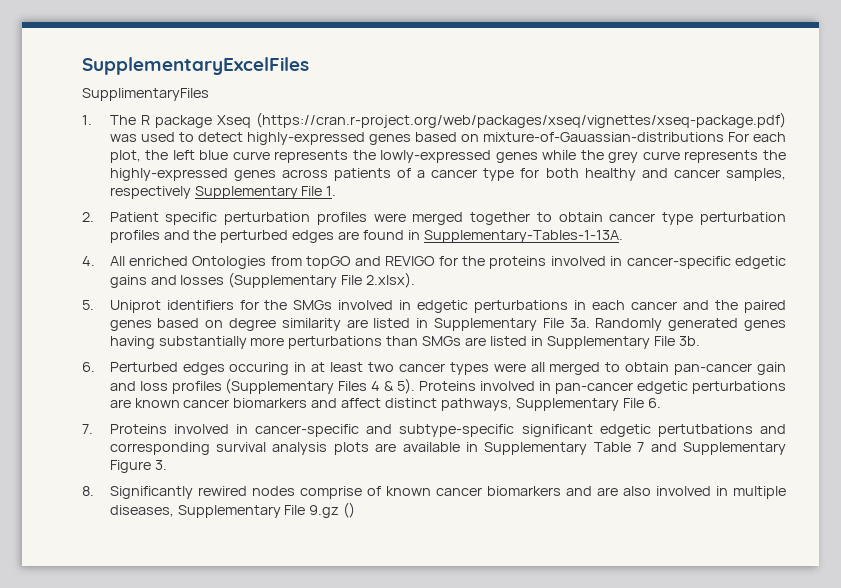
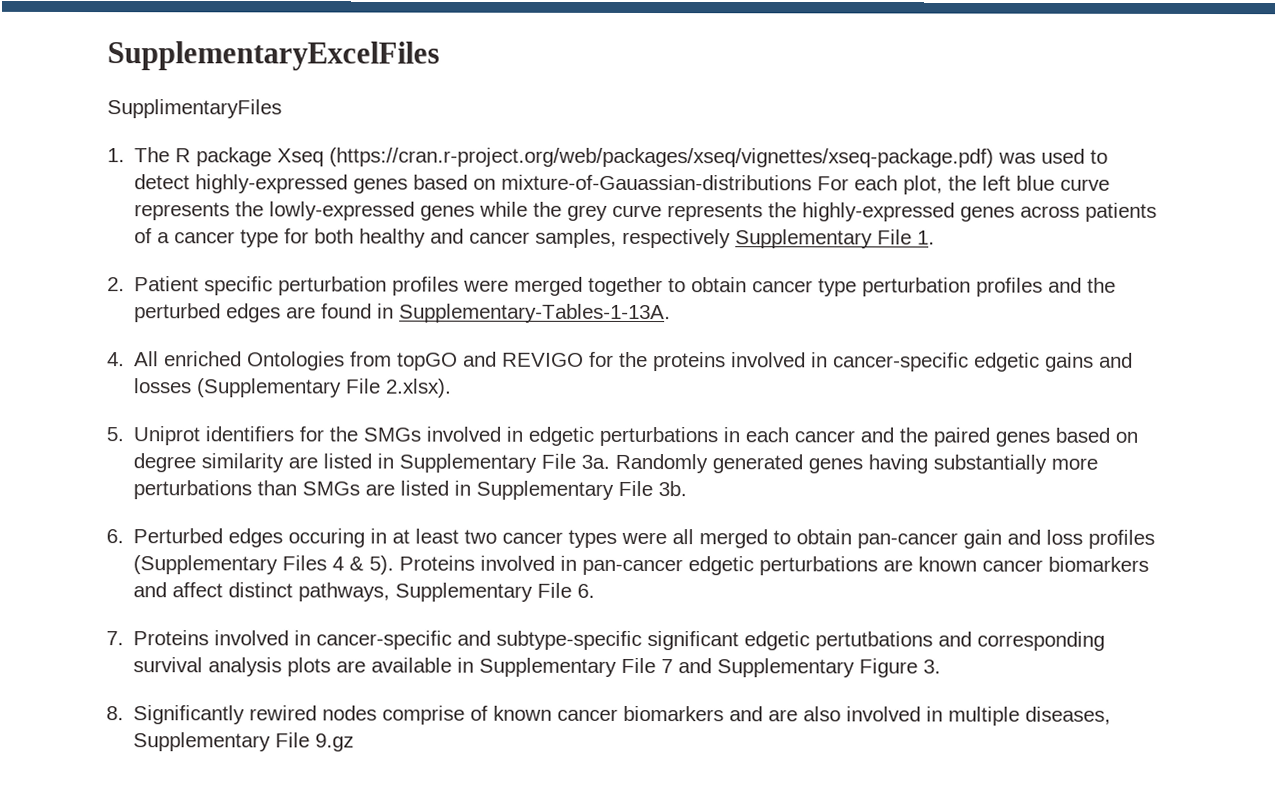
[593,442,631,452] Table -> [621,657,657,674] File
[343,502,356,518] () -> (355, 742) none

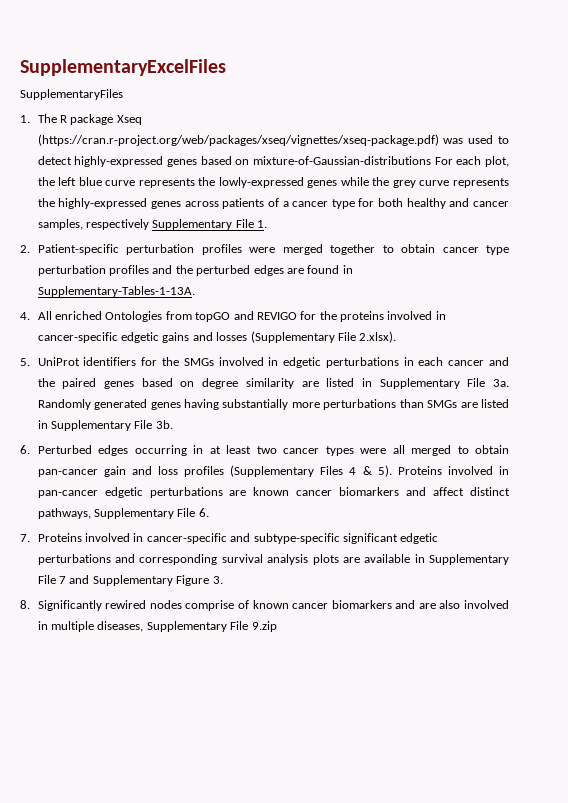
[107,99,282,119] SupplimentaryFiles -> [20,89,123,100] SupplementaryFiles
[501,174,813,191] mixture-of-Gauassian-distributions -> [252,156,431,165] mixture-of-Gaussian-distributions
[134,276,274,296] Patient specific -> [37,244,119,255] Patient-specific
[133,426,201,446] Uniprot -> [37,357,80,366] UniProt
[288,528,366,548] occuring -> [134,445,187,456] occurring
[815,631,934,651] pertutbations -> [37,554,111,565] perturbations
[315,733,355,752] 9.gz -> [251,621,277,632] 9.zip

